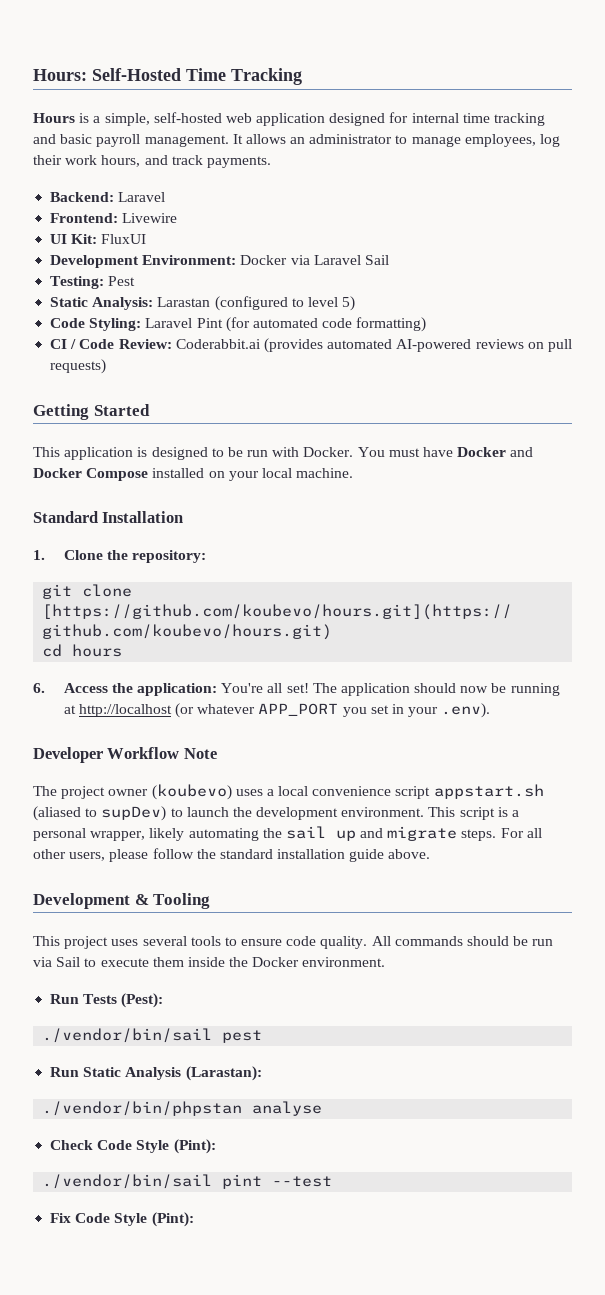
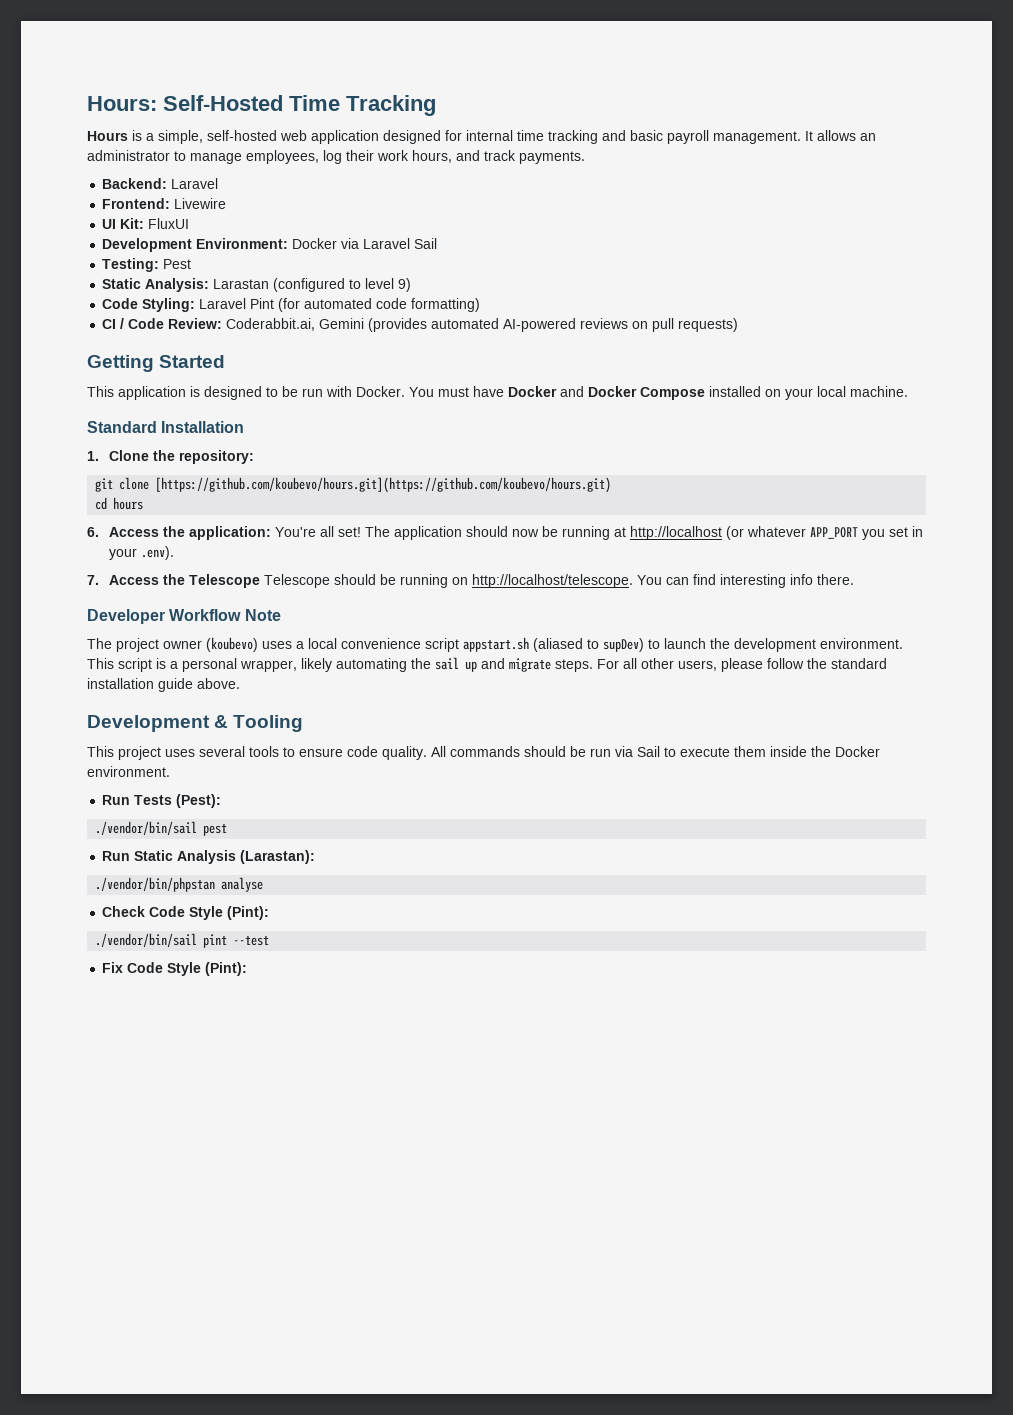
[342,296,356,311] 5) -> [398,278,412,292] 9)
[175,339,261,349] Coderabbit.ai -> [226,318,365,331] Coderabbit.ai, Gemini
(491, 710) none -> [87,574,855,588] // 7. Access the Telescope Telescope should be running on http://localhost/telescope. You can find interesting info there.

